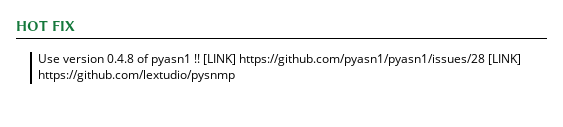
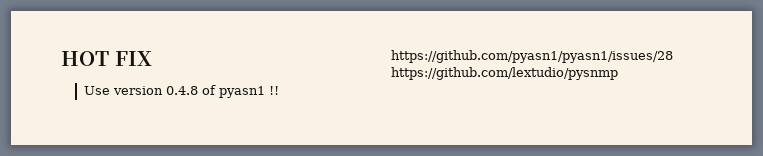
[203,54,522,66] [LINK] https://github.com/pyasn1/pyasn1/issues/28 [LINK] -> [391,50,673,63] // https://github.com/pyasn1/pyasn1/issues/28

